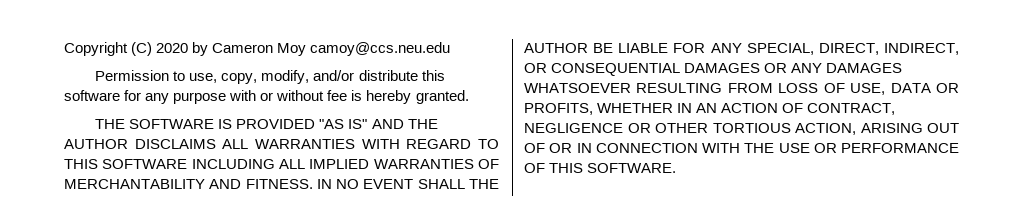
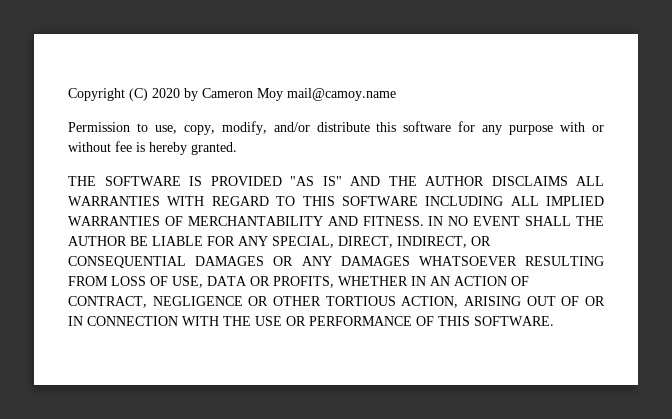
[310,42,451,56] camoy@ccs.neu.edu -> [287,88,396,101] mail@camoy.name

